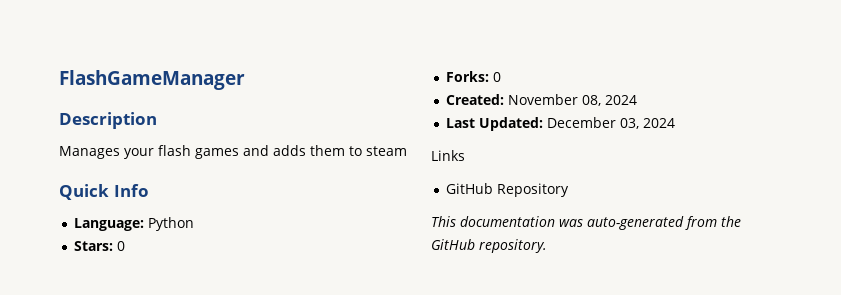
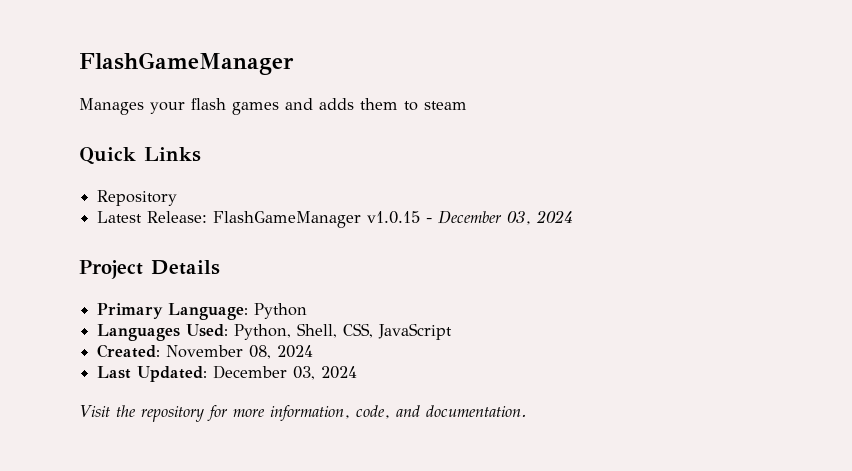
[59,70,245,90] [59,112,157,129] FlashGameManager // Description -> [79,52,294,75] FlashGameManager
[113,184,149,197] [73,217,194,231] [73,241,125,251] [445,71,501,82] Info // Language: Python // Stars: 0 // Forks: 0 -> [144,147,201,162] [97,190,178,206] [97,210,574,228] [79,260,220,279] [97,303,308,320] [97,323,453,341] Links // Repository // Latest Release: FlashGameManager v1.0.15 - December 03, 2024 // Project Details // Primary Language: Python // Languages Used: Python, Shell, CSS, JavaScript
[431,150,465,161] [445,183,569,197] [431,216,741,230] [431,239,547,253] Links // GitHub Repository // This documentation was auto-generated from the GitHub repository. -> [79,405,527,422] Visit the repository for more information, code, and documentation.

